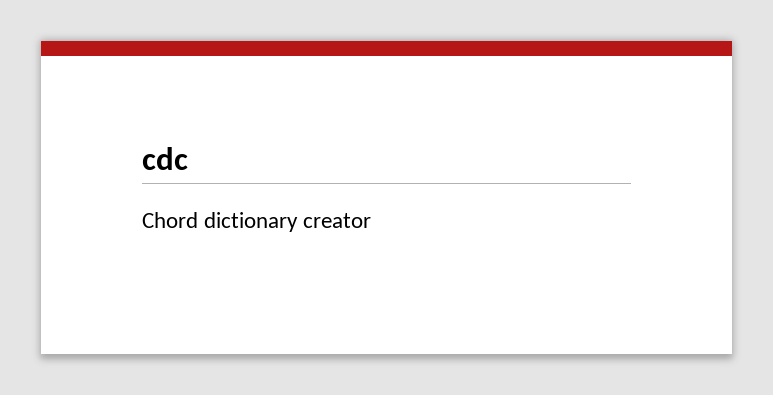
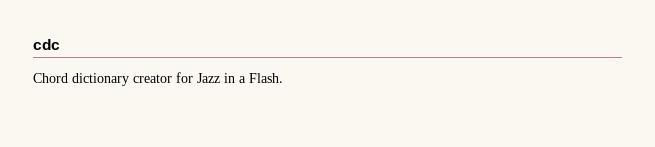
(372, 220) none -> [176,72,283,83] for Jazz in a Flash.

